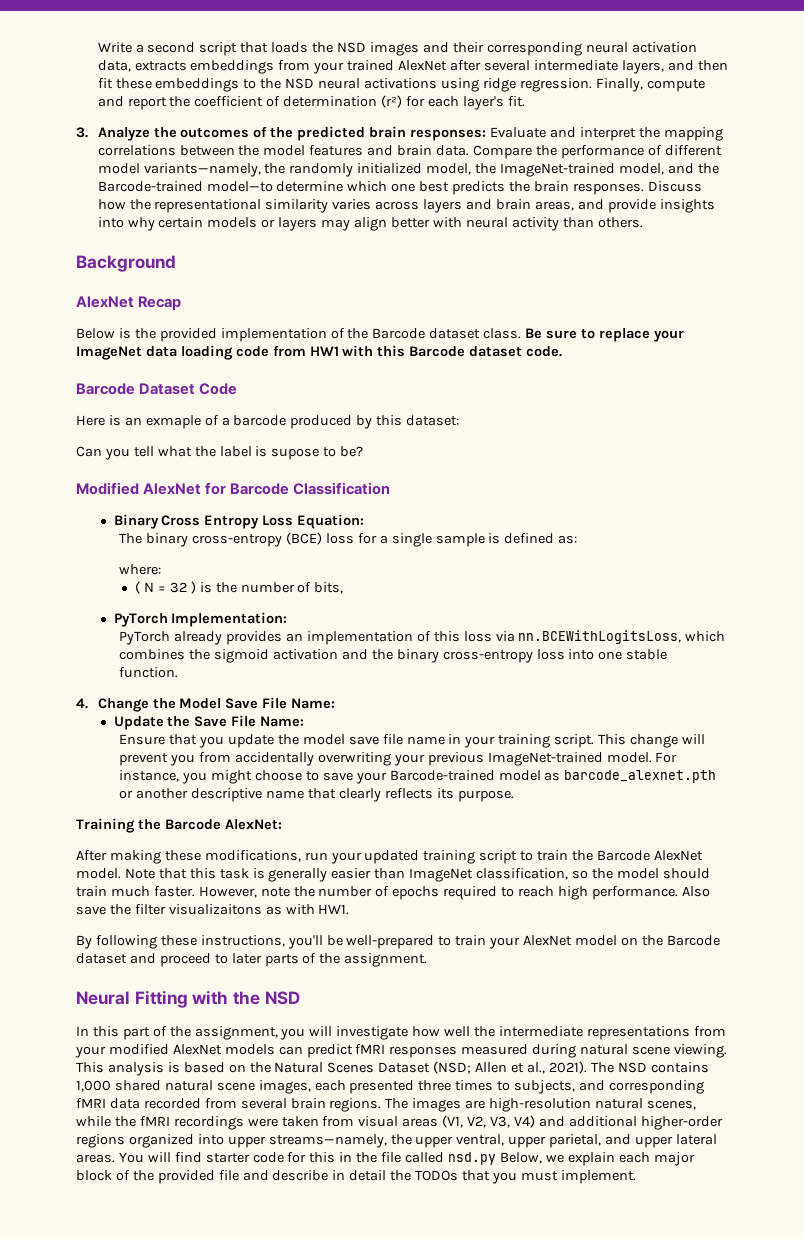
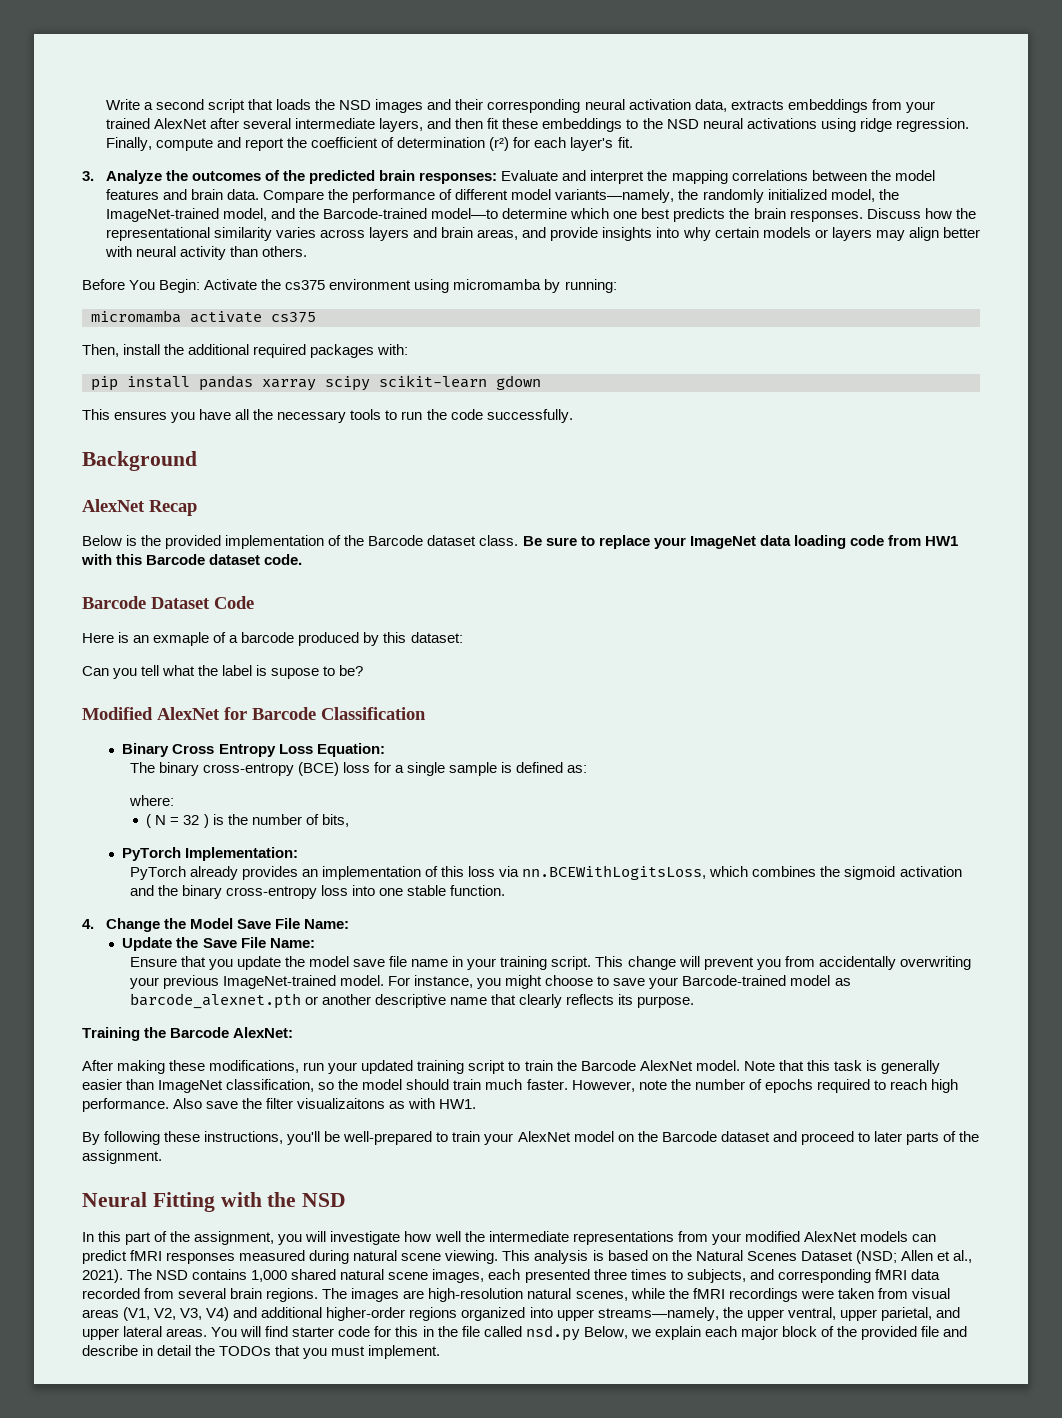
(643, 222) none -> [82,279,617,293] [91,310,316,323] [82,344,409,358] [91,375,541,391] [82,409,573,423] // Before You Begin: Activate the cs375 environment using micromamba by running: // micromamba activate cs375 // Then, install the additional required packages with: // pip install pandas xarray scipy scikit-learn gdown // This ensures you have all the necessary tools to run the code successfully.

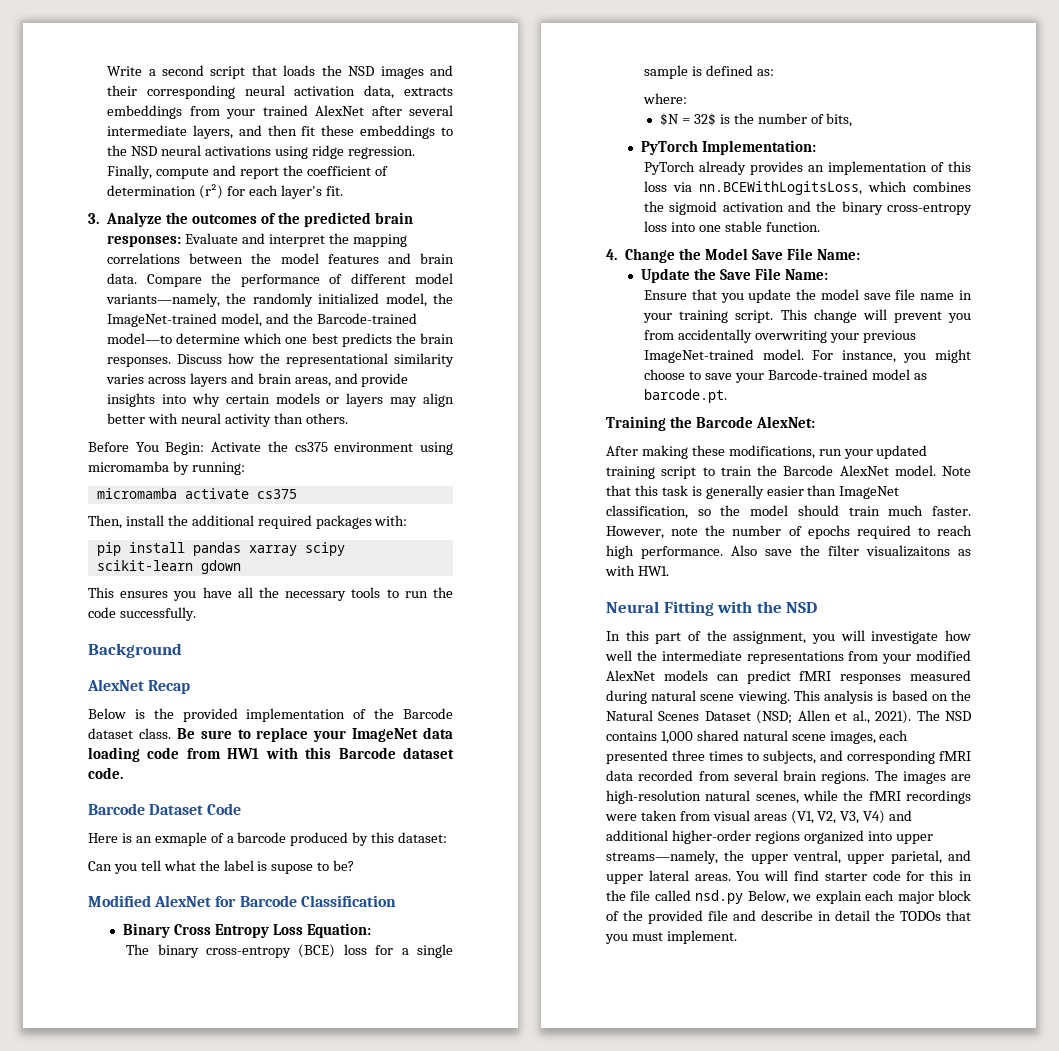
[146,814,209,828] ( N = 32 ) -> [660,113,716,126] $N = 32$
[129,993,695,1009] barcode_alexnet.pth or another descriptive name that clearly reflects its purpose. -> [644,389,728,403] barcode.pt.
[82,1131,980,1145] [82,1150,162,1164] // By following these instructions, you'll be well-prepared to train your AlexNet model on the Barcode dataset and proceed to later parts of the assignment. -> (669, 571) none

